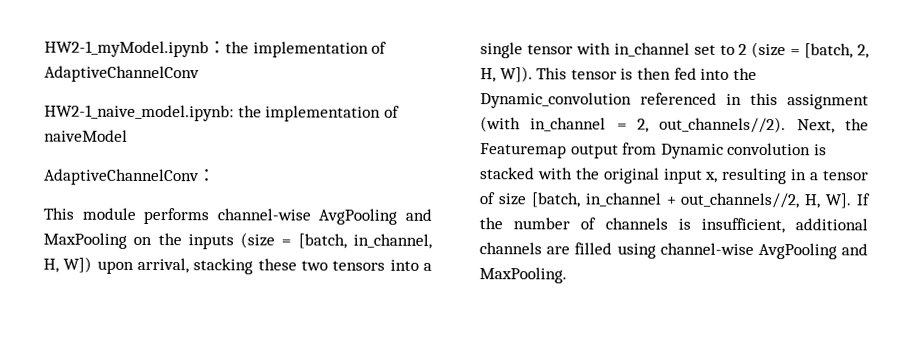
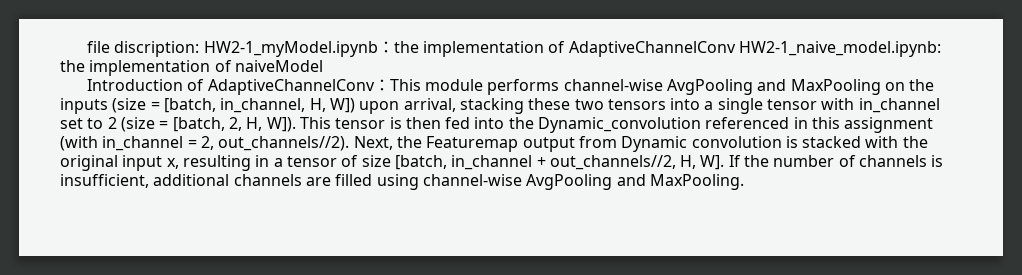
(44, 49) none -> [86,41,200,57] file discription:
(200, 74) // -> (736, 49) none
(128, 135) none -> [86,79,205,91] Introduction of
(216, 175) // -> (390, 85) none

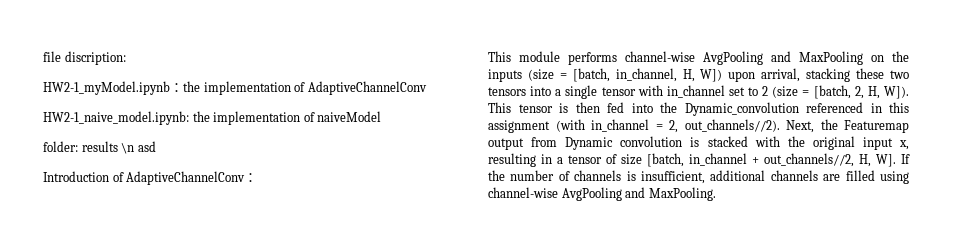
(200, 49) none -> (126, 58) //
(736, 49) none -> (427, 88) //
(323, 66) none -> [43,141,156,154] // folder: results \n asd
(390, 85) none -> (258, 177) //

